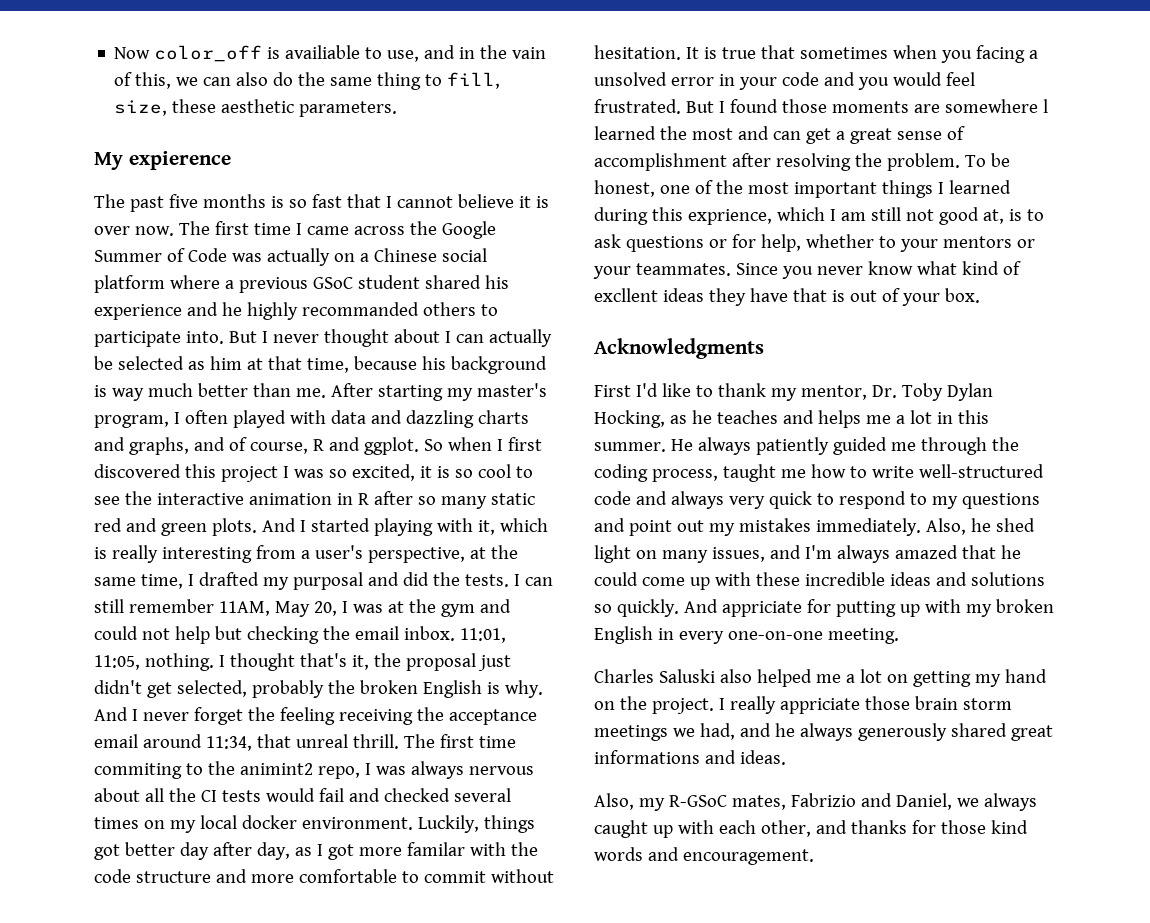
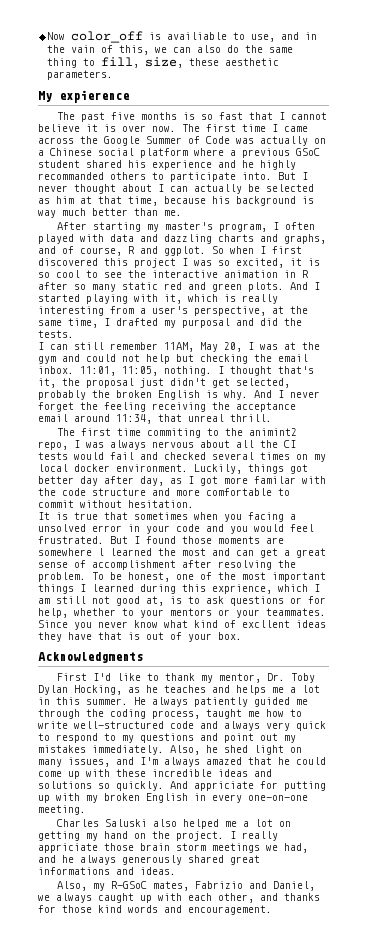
(326, 393) none -> (182, 213) //
(509, 580) none -> (74, 334) //
(399, 741) none -> (272, 418) //
(681, 52) none -> (194, 504) //

